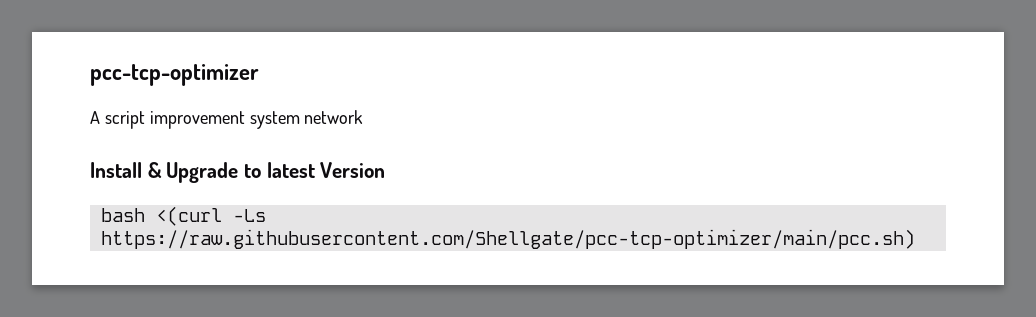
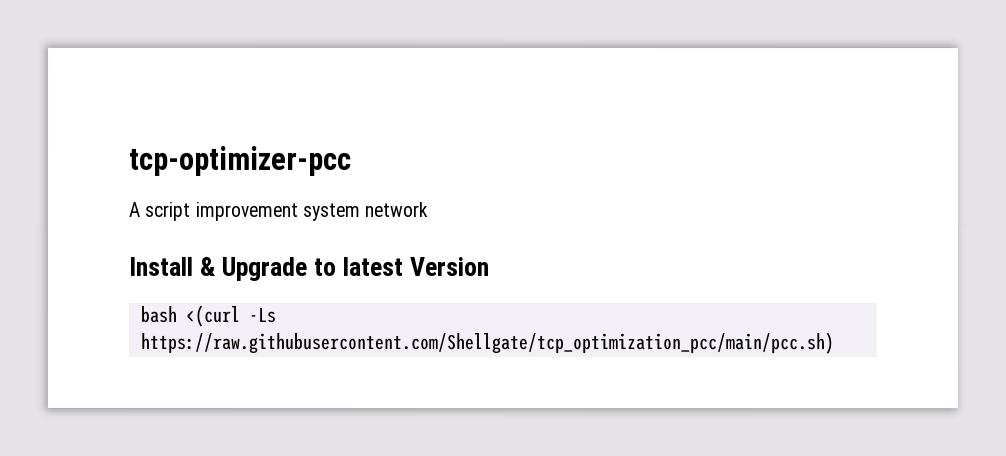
[90,64,259,86] pcc-tcp-optimizer -> [129,145,352,176] tcp-optimizer-pcc
[100,229,915,249] https://raw.githubusercontent.com/Shellgate/pcc-tcp-optimizer/main/pcc.sh) -> [139,331,834,355] https://raw.githubusercontent.com/Shellgate/tcp_optimization_pcc/main/pcc.sh)

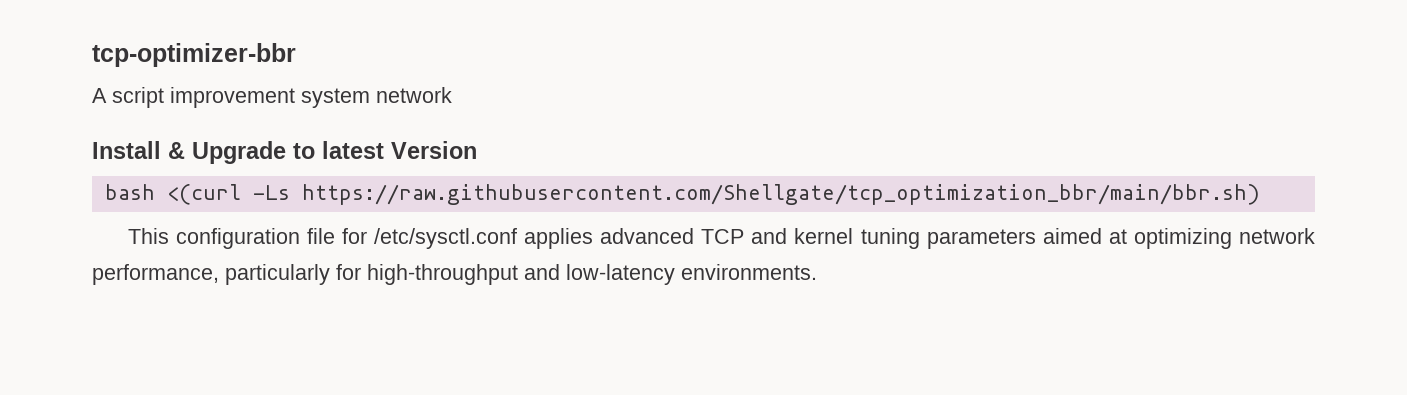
[129,145,352,176] tcp-optimizer-pcc -> [92,43,296,67] tcp-optimizer-bbr
[139,331,834,355] https://raw.githubusercontent.com/Shellgate/tcp_optimization_pcc/main/pcc.sh) -> [301,184,1260,205] [127,228,1315,249] [92,264,817,285] https://raw.githubusercontent.com/Shellgate/tcp_optimization_bbr/main/bbr.sh) // This configuration file for /etc/sysctl.conf applies advanced TCP and kernel tuning parameters aimed at optimizing network performance, particularly for high-throughput and low-latency environments.

